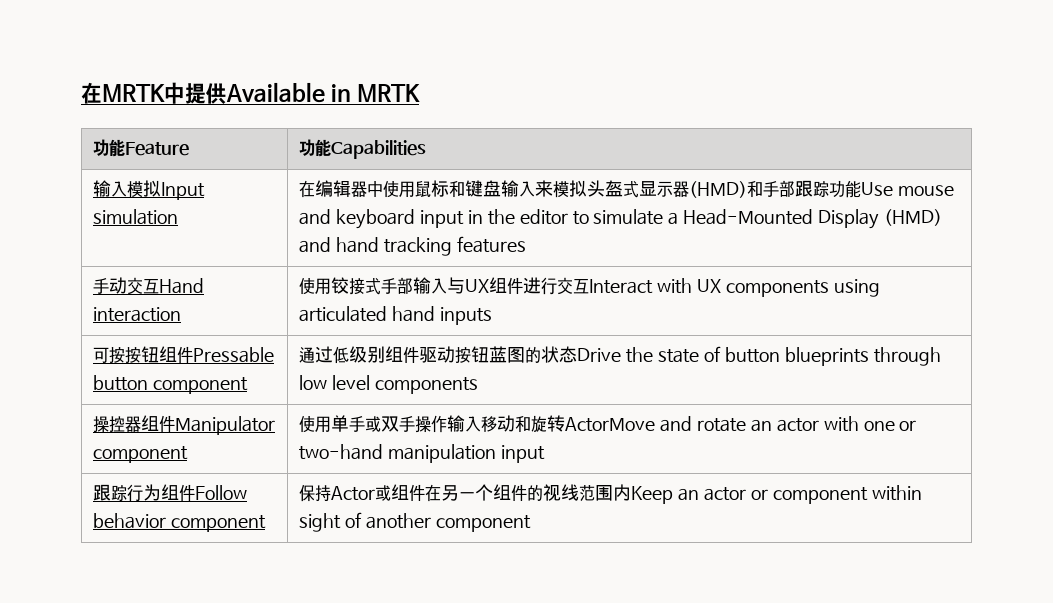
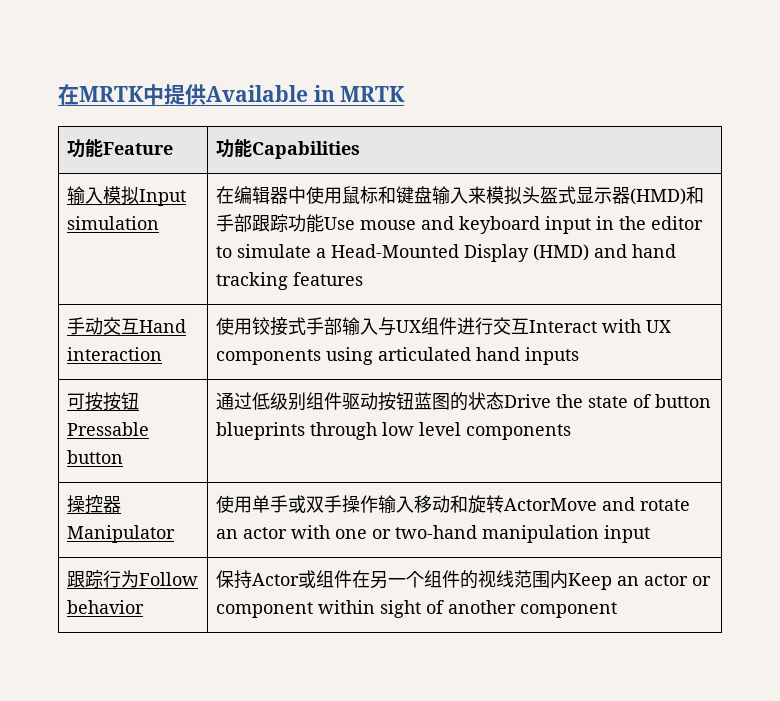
[159,346,194,363] 组件 -> (140, 401) none
[153,377,249,394] component -> (124, 457) none
[141,415,176,432] 组件 -> (122, 504) none
[93,446,189,463] component -> (176, 534) none
[161,484,196,501] 组件 -> (140, 579) none
[171,515,267,532] component -> (145, 607) none

